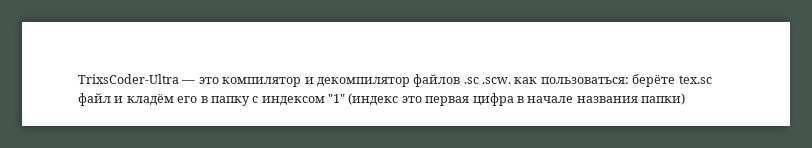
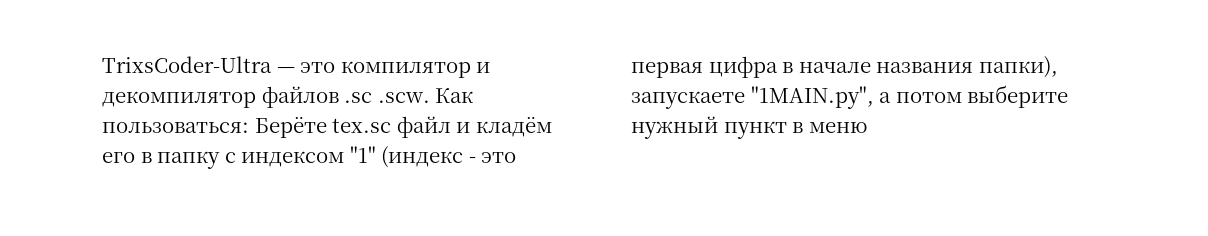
[514,74,676,87] как пользоваться: берёте -> [435,88,474,103] [102,116,327,138] Как пользоваться: Берёте
(399, 99) none -> [468,157,476,163] -
[641,93,685,105] папки) -> [978,56,1058,78] [631,85,1069,109] [631,116,868,139] папки), запускаете "1MAIN.py", а потом выберите нужный пункт в меню

